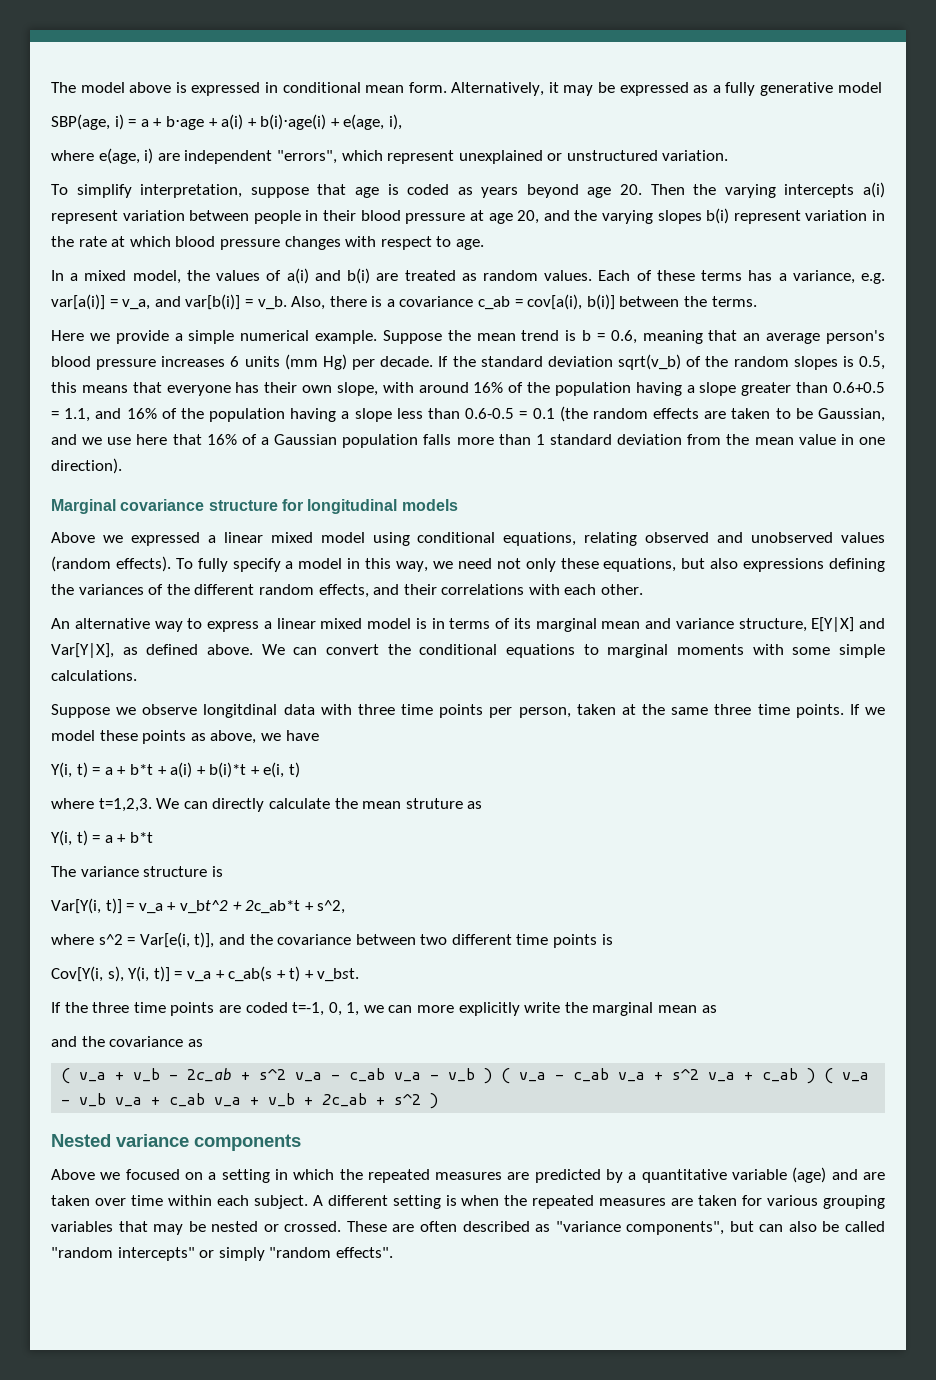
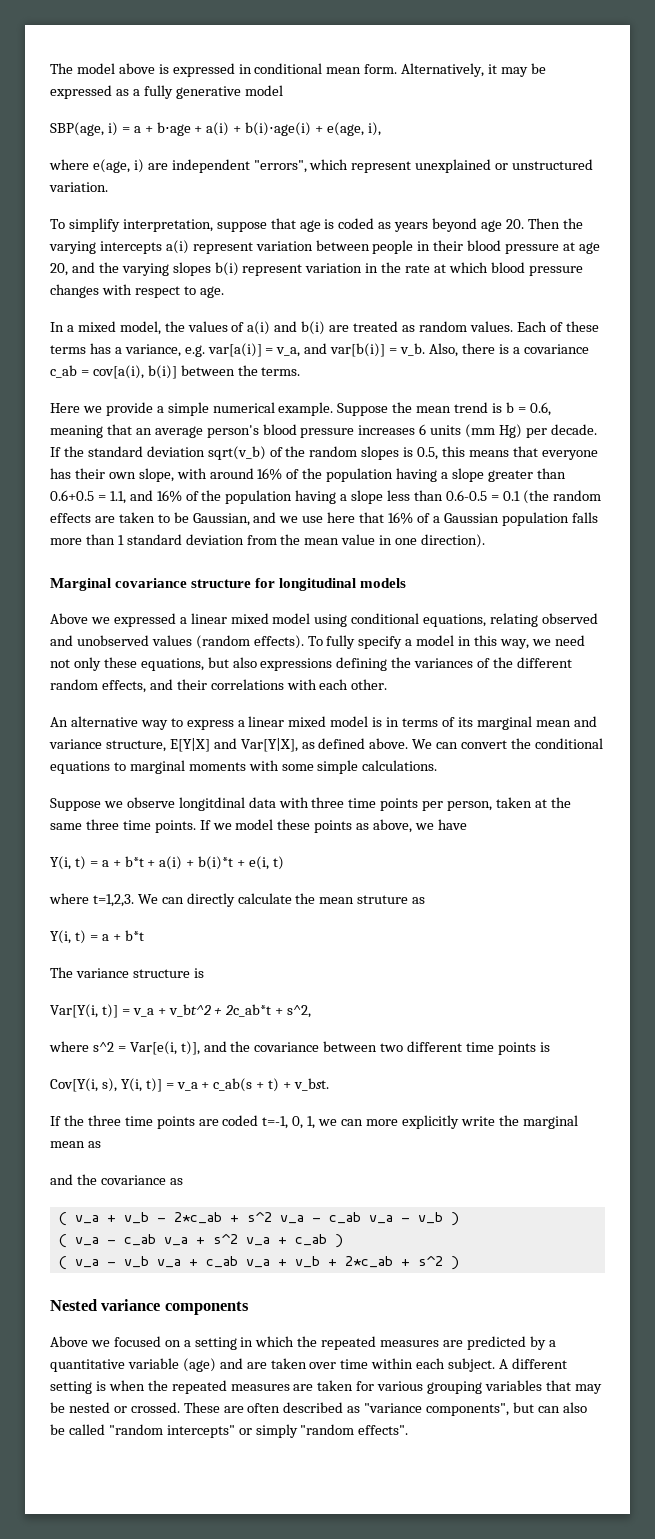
[187,1068,233,1082] 2c_ab -> [173,1212,222,1224] 2*c_ab
(493, 1076) none -> (459, 1219) //
(816, 1076) none -> (343, 1241) //
[322,1093,368,1107] 2c_ab -> [344,1256,393,1268] 2*c_ab

